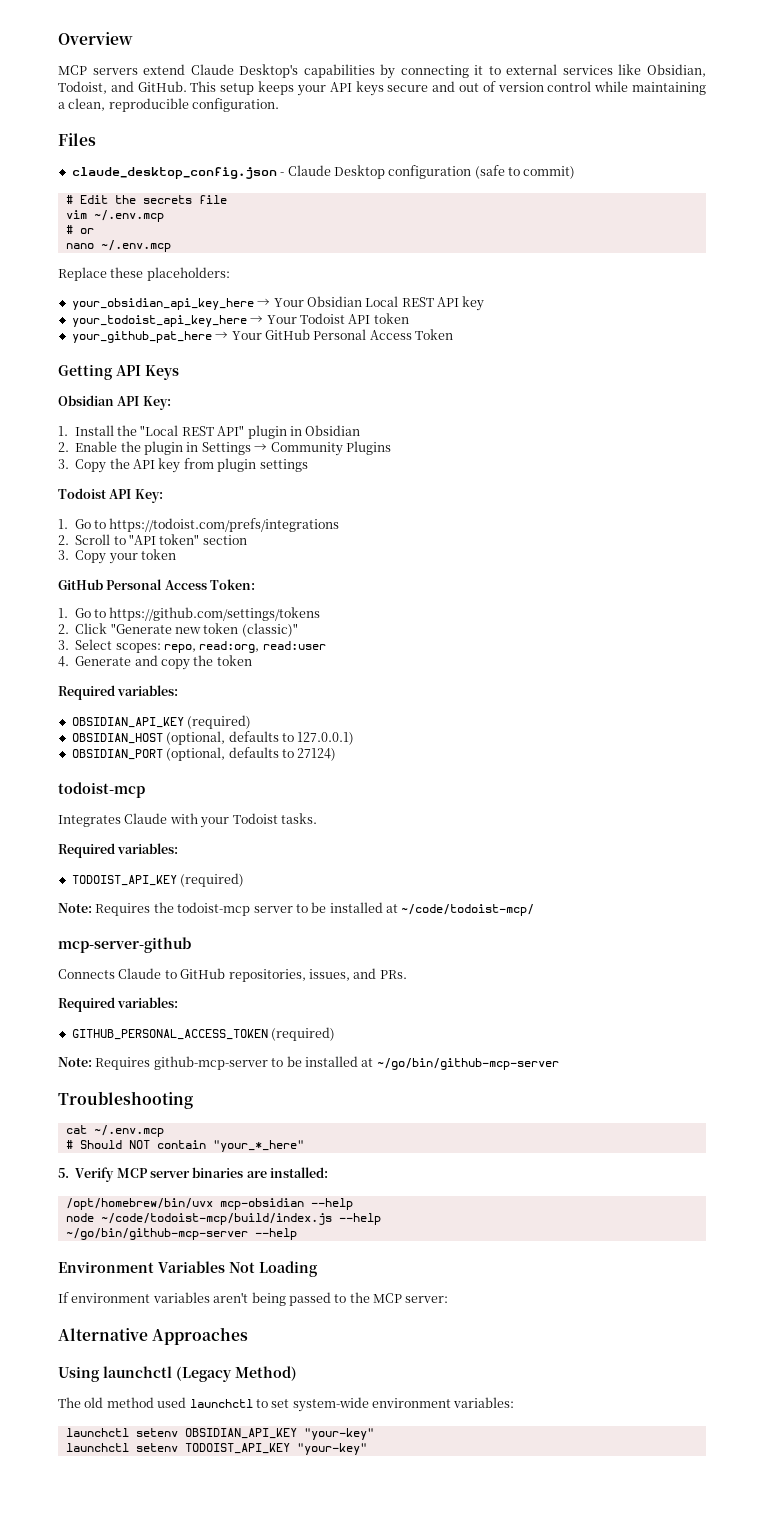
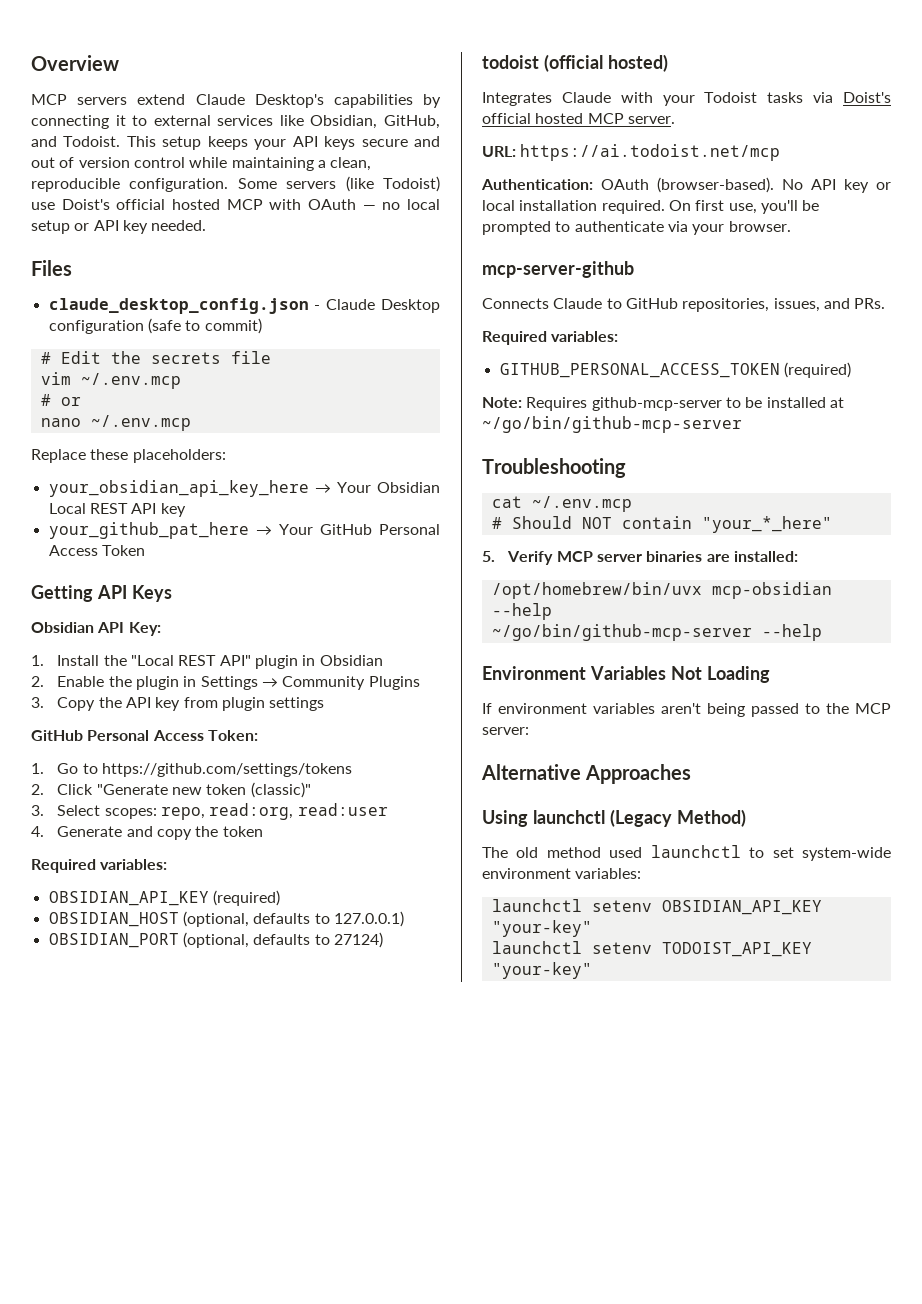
[58,81,187,94] Todoist, and GitHub. -> [384,115,440,129] [31,136,121,147] GitHub, and Todoist.
(280, 105) none -> [237,176,440,192] [31,199,441,210] [31,220,207,234] Some servers (like Todoist) use Doist's official hosted MCP with OAuth — no local setup or API key needed.
[71,313,409,327] // your_todoist_api_key_here → Your Todoist API token -> (186, 510) none
[58,488,163,503] [58,518,340,532] [58,534,247,545] [58,549,176,564] // Todoist API Key: // 1. Go to https://todoist.com/prefs/integrations // 2. Scroll to "API token" section // 3. Copy your token -> (325, 704) none
[58,782,145,798] todoist-mcp -> [482,54,668,72] todoist (official hosted)
[280,813,317,824] [58,843,179,858] [71,873,245,887] [58,902,535,916] tasks. // Required variables: // TODOIST_API_KEY (required) // Note: Requires the todoist-mcp server to be installed at ~/code/todoist-mcp/ -> [767,92,891,103] [482,113,675,124] [482,144,781,161] [481,177,891,193] [482,200,820,214] [482,221,791,235] tasks via Doist's official hosted MCP server. // URL: https://ai.todoist.net/mcp // Authentication: OAuth (browser-based). No API key or local installation required. On first use, you'll be prompted to authenticate via your browser.
[65,1213,381,1225] // node ~/code/todoist-mcp/build/index.js --help -> (552, 611) none

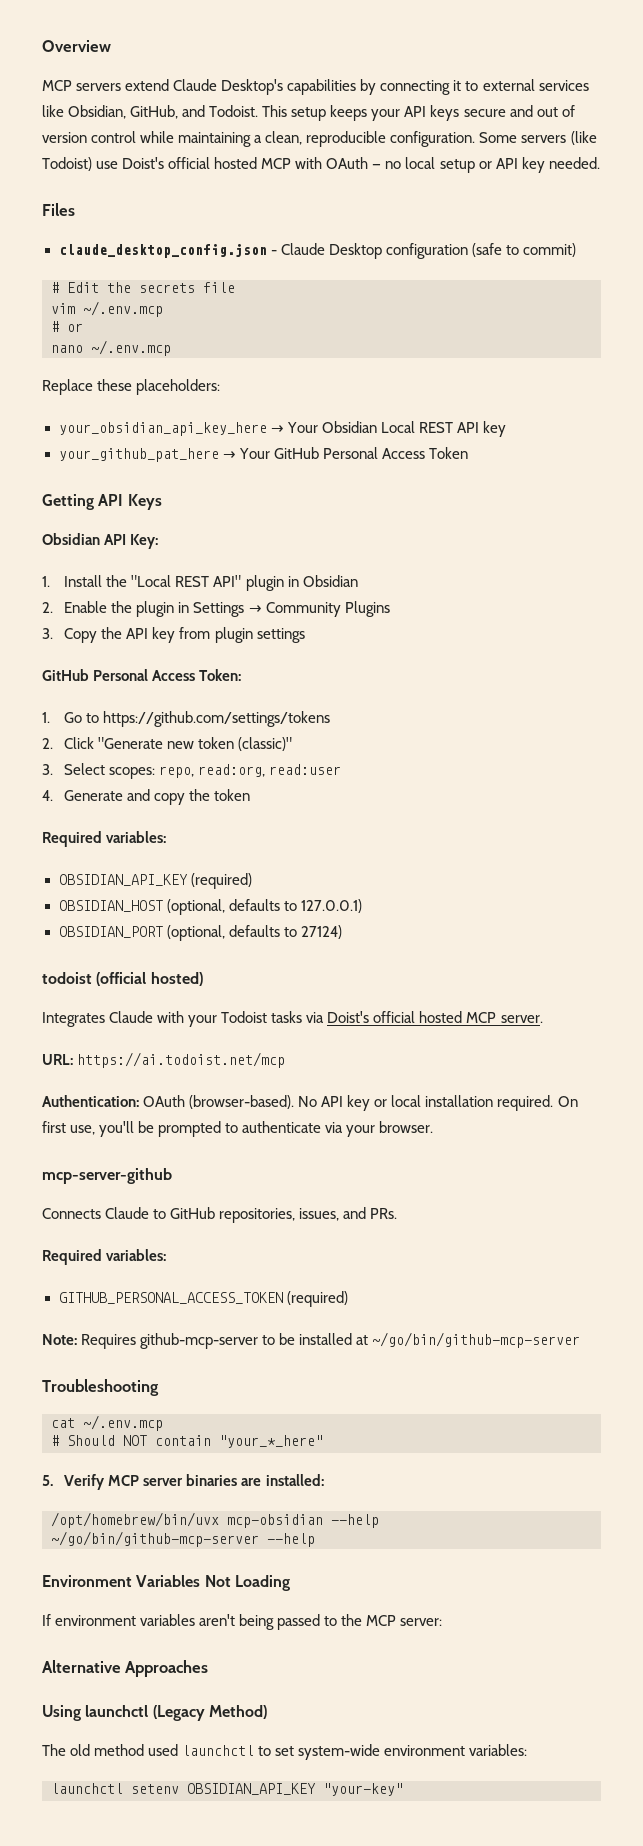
[491,941,812,957] [491,962,592,979] // launchctl setenv TODOIST_API_KEY "your-key" -> (403, 1789) none

